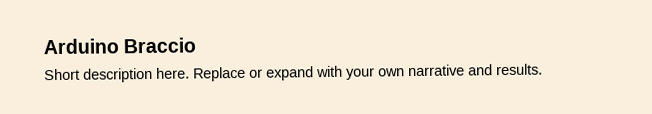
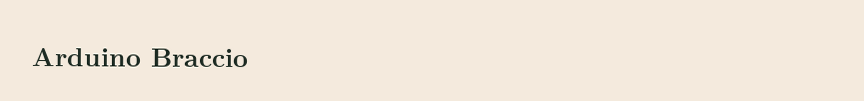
[44,63,543,83] // Short description here. Replace or expand with your own narrative and results. -> (249, 58) none

